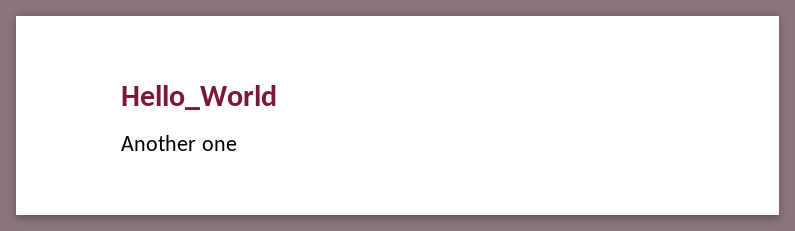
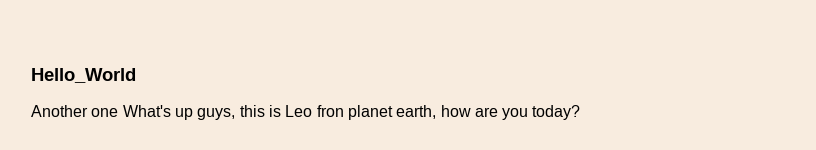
(237, 145) none -> [122,105,581,120] What's up guys, this is Leo fron planet earth, how are you today?

